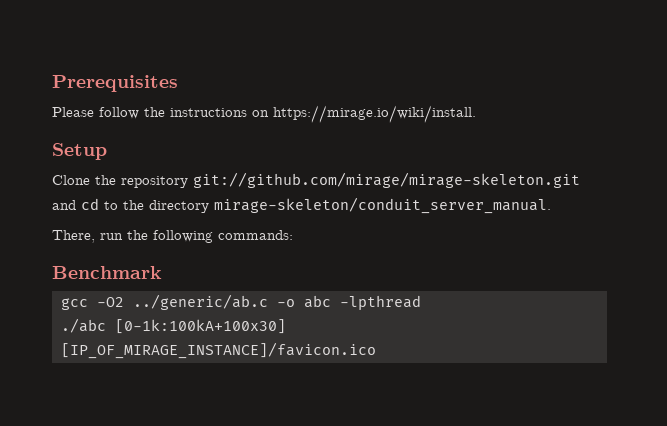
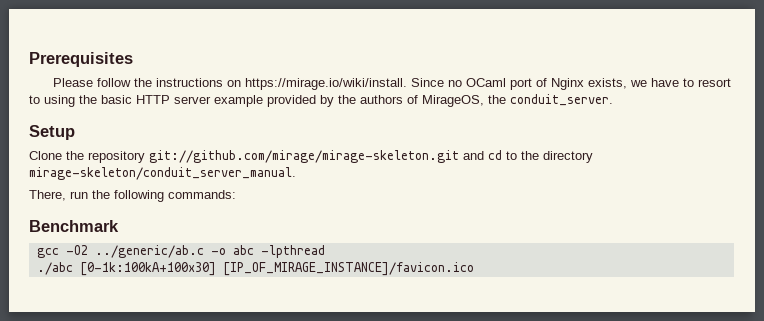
(476, 114) none -> [410,78,731,90] [29,94,613,107] Since no OCaml port of Nginx exists, we have to resort to using the basic HTTP server example provided by the authors of MirageOS, the conduit_server.

